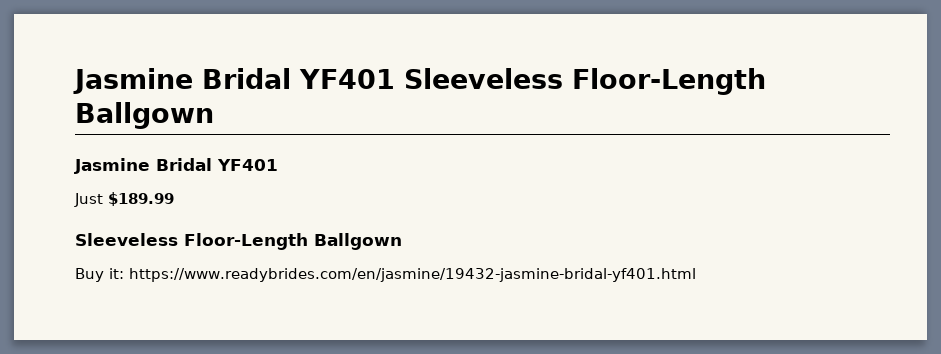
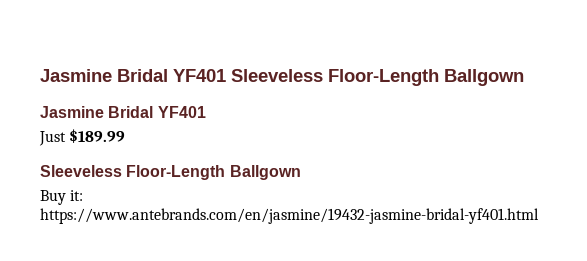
[129,268,696,282] https://www.readybrides.com/en/jasmine/19432-jasmine-bridal-yf401.html -> [40,208,539,224] https://www.antebrands.com/en/jasmine/19432-jasmine-bridal-yf401.html

